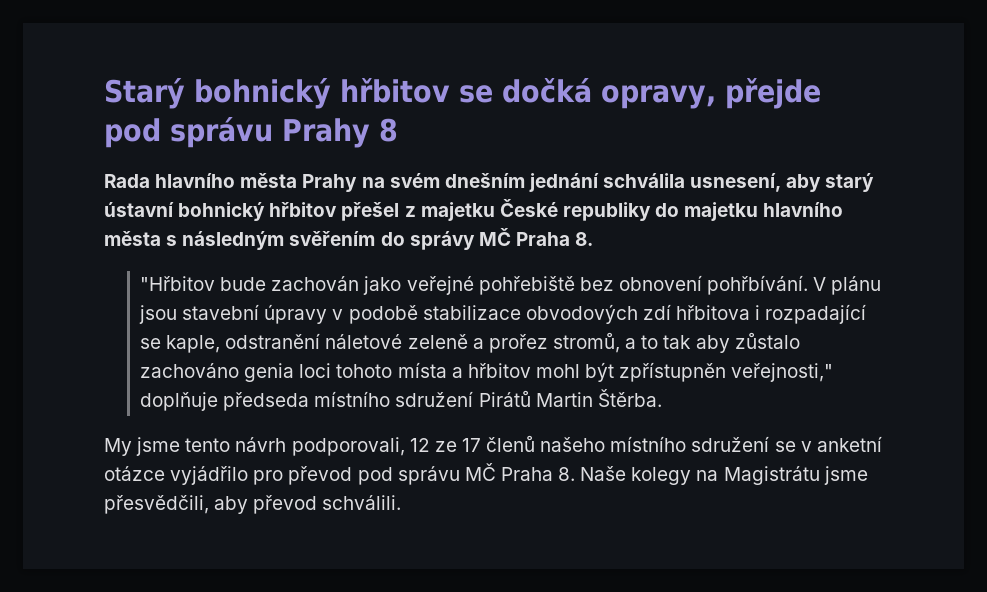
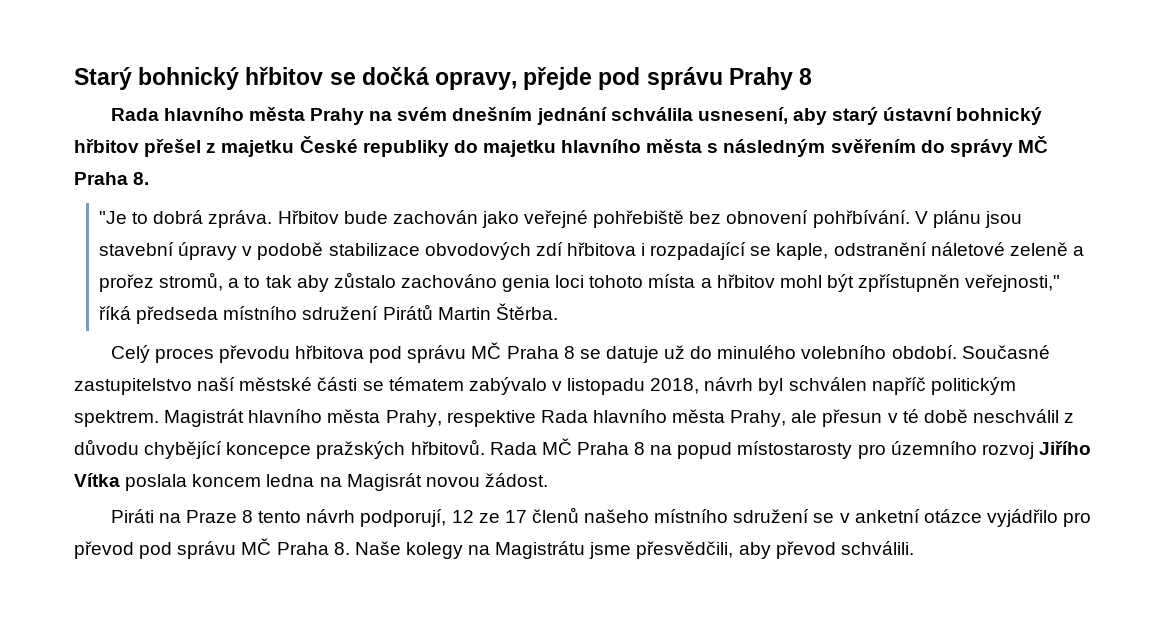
[140,276,216,291] "Hřbitov -> [99,210,339,228] "Je to dobrá zpráva. Hřbitov
[140,392,219,411] doplňuje -> [99,306,132,320] říká
[104,437,181,456] My jsme -> [110,342,1050,363] [74,377,1016,395] [74,409,1075,427] [74,438,1091,459] [74,473,548,491] [110,509,253,523] Celý proces převodu hřbitova pod správu MČ Praha 8 se datuje už do minulého volebního období. Současné zastupitelstvo naší městské části se tématem zabývalo v listopadu 2018, návrh byl schválen napříč politickým spektrem. Magistrát hlavního města Prahy, respektive Rada hlavního města Prahy, ale přesun v té době neschválil z důvodu chybějící koncepce pražských hřbitovů. Rada MČ Praha 8 na popud místostarosty pro územního rozvoj Jiřího Vítka poslala koncem ledna na Magisrát novou žádost. // Piráti na Praze 8
[291,437,405,456] podporovali, -> [360,509,447,527] podporují,

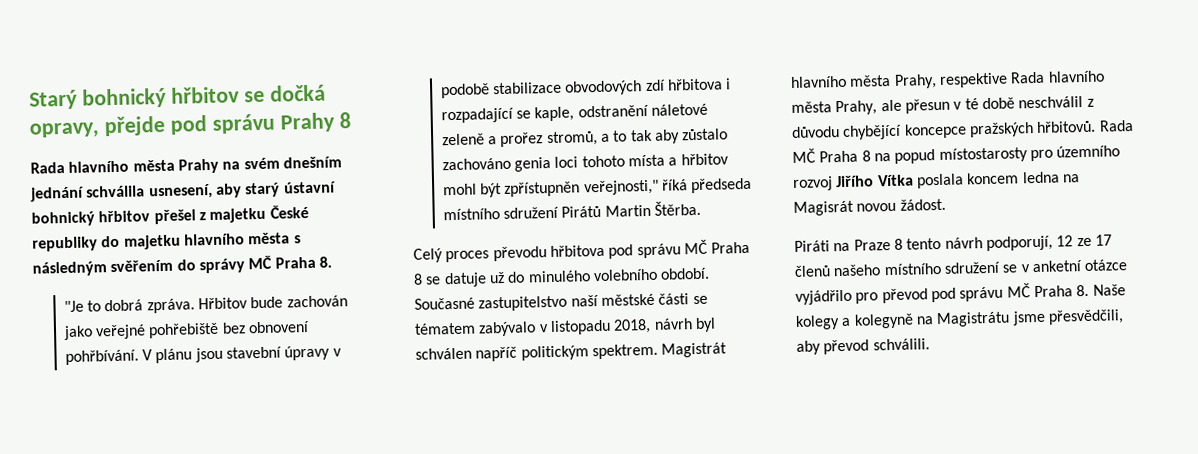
(463, 550) none -> [841,313,914,329] a kolegyně

